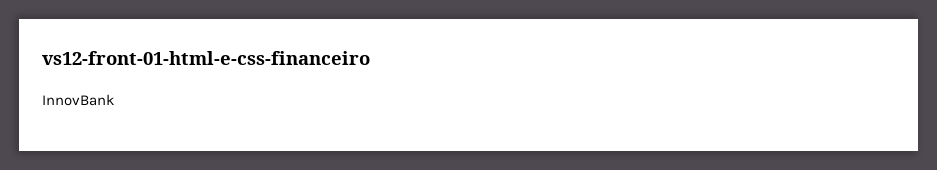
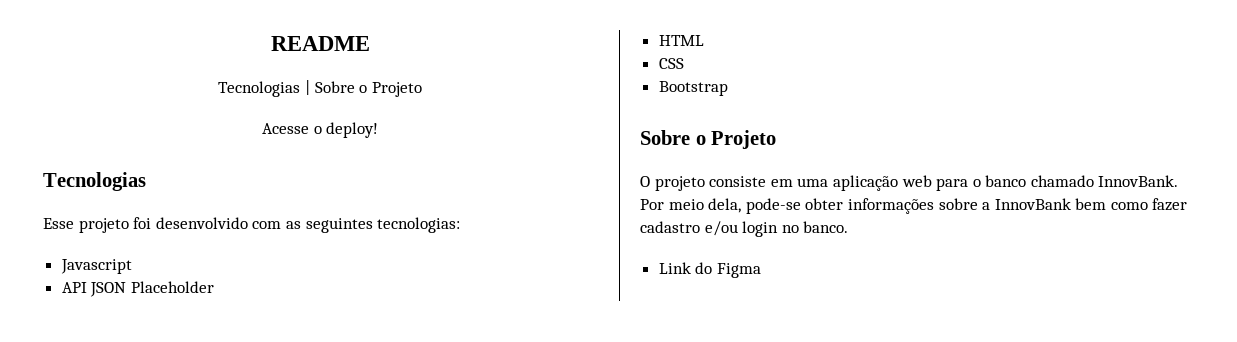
[42,51,370,65] [42,94,114,106] vs12-front-01-html-e-css-financeiro // InnovBank -> [270,36,370,51] [218,80,422,97] [261,122,379,138] [43,172,146,191] [43,217,461,233] [60,259,132,274] [61,281,214,297] [658,35,704,46] [658,58,684,69] [658,81,728,96] [640,130,777,149] [640,175,1179,191] [640,198,1188,214] [640,221,849,237] [658,262,761,278] README // Tecnologias | Sobre o Projeto // Acesse o deploy! // Tecnologias // Esse projeto foi desenvolvido com as seguintes tecnologias: // Javascript // API JSON Placeholder // HTML // CSS // Bootstrap // Sobre o Projeto // O projeto consiste em uma aplicação web para o banco chamado InnovBank. Por meio dela, pode-se obter informações sobre a InnovBank bem como fazer cadastro e/ou login no banco. // Link do Figma

